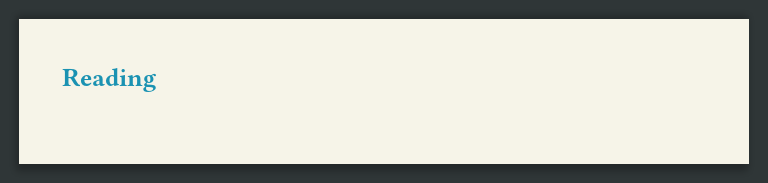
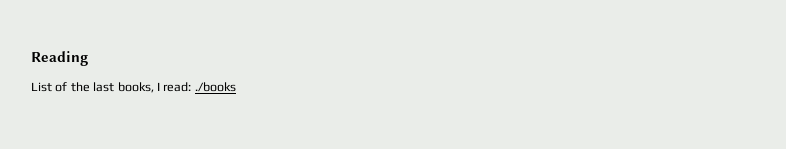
(157, 80) none -> [31,82,236,93] // List of the last books, I read: ./books

